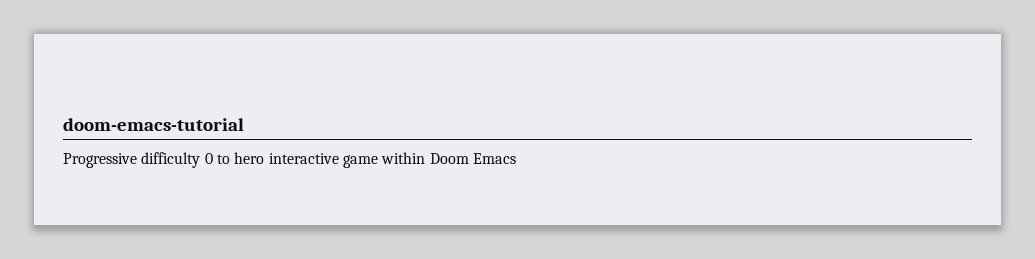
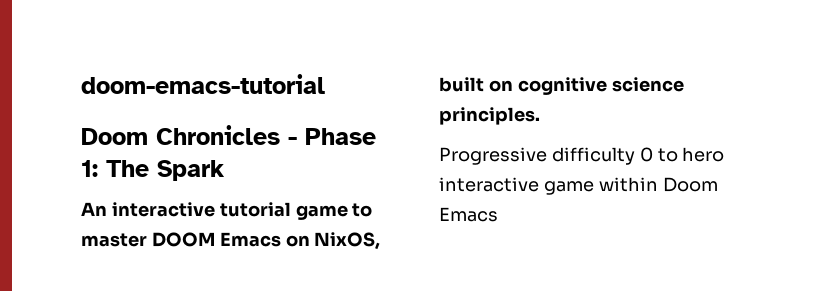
(244, 124) none -> [81,125,376,145] [81,160,225,181] [81,202,373,220] [81,232,381,250] [439,77,684,95] [439,107,540,125] // Doom Chronicles - Phase 1: The Spark // An interactive tutorial game to master DOOM Emacs on NixOS, built on cognitive science principles.

